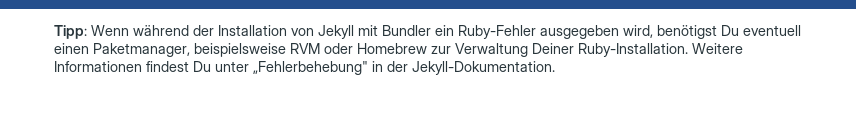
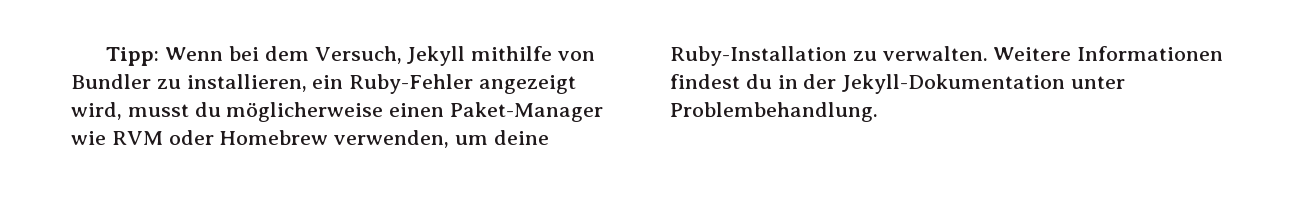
[133,25,801,39] [54,43,743,57] [54,61,555,75] während der Installation von Jekyll mit Bundler ein Ruby-Fehler ausgegeben wird, benötigst Du eventuell einen Paketmanager, beispielsweise RVM oder Homebrew zur Verwaltung Deiner Ruby-Installation. Weitere Informationen findest Du unter „Fehlerbehebung" in der Jekyll-Dokumentation. -> [228,46,595,66] [71,74,577,94] [71,102,604,122] [71,130,549,148] [670,46,1224,66] [670,74,1126,94] [670,102,878,122] bei dem Versuch, Jekyll mithilfe von Bundler zu installieren, ein Ruby-Fehler angezeigt wird, musst du möglicherweise einen Paket-Manager wie RVM oder Homebrew verwenden, um deine Ruby-Installation zu verwalten. Weitere Informationen findest du in der Jekyll-Dokumentation unter Problembehandlung.

